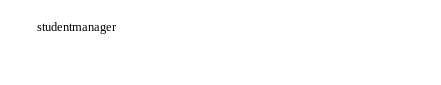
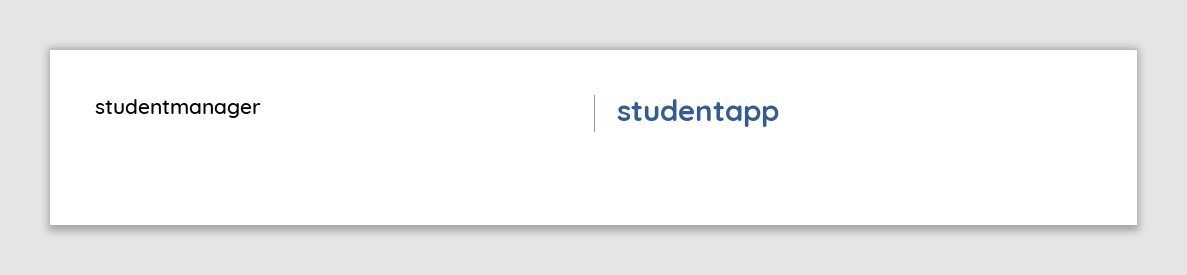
(117, 28) none -> [617,99,779,127] // studentapp

